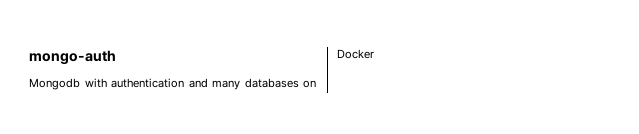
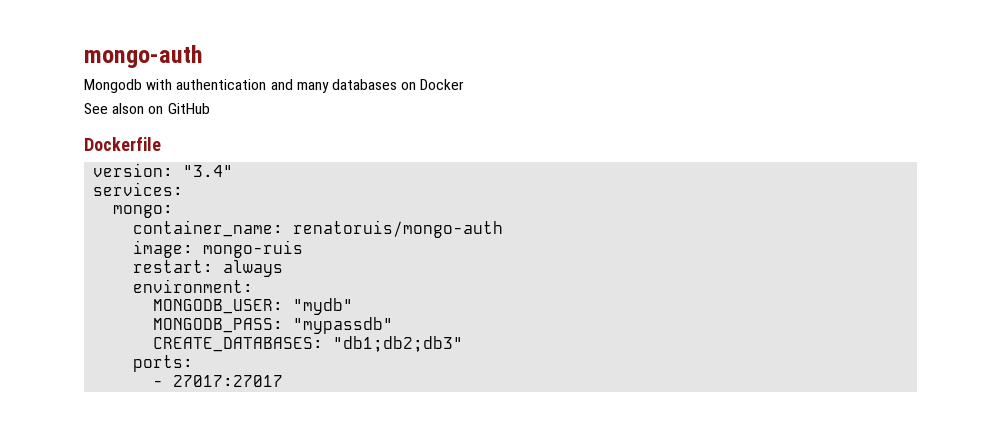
(374, 54) none -> [84,103,210,114] [84,137,161,151] [93,163,234,177] [93,182,184,196] [113,205,174,218] [133,220,504,238] [133,240,304,258] [133,260,284,277] [133,279,254,293] [153,298,354,315] [153,317,394,334] [153,336,464,352] [133,355,194,372] [153,375,284,387] // See alson on GitHub // Dockerfile // version: "3.4" // services: // mongo: // container_name: renatoruis/mongo-auth // image: mongo-ruis // restart: always // environment: // MONGODB_USER: "mydb" // MONGODB_PASS: "mypassdb" // CREATE_DATABASES: "db1;db2;db3" // ports: // - 27017:27017

